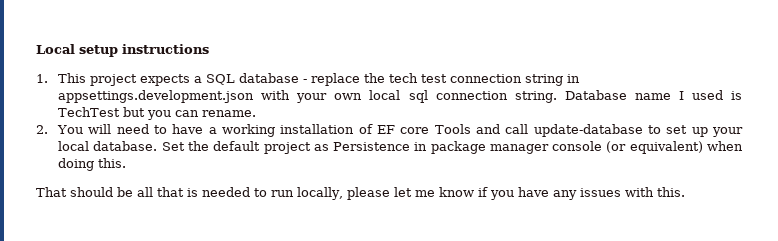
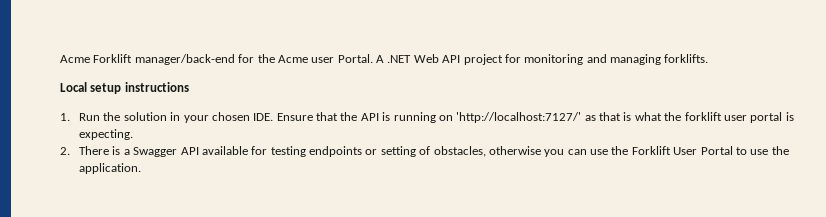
[36,44,209,57] [36,73,581,86] [58,90,742,103] [58,107,257,120] [36,124,744,137] [58,141,743,154] [58,158,127,171] [36,187,685,200] Local setup instructions // 1. This project expects a SQL database - replace the tech test connection string in appsettings.development.json with your own local sql connection string. Database name I used is TechTest but you can rename. // 2. You will need to have a working installation of EF core Tools and call update-database to set up your local database. Set the default project as Persistence in package manager console (or equivalent) when doing this. // That should be all that is needed to run locally, please let me know if you have any issues with this. -> [60,54,709,65] [60,82,189,94] [60,112,794,123] [79,129,134,140] [60,146,789,157] [79,163,142,174] Acme Forklift manager/back-end for the Acme user Portal. A .NET Web API project for monitoring and managing forklifts. // Local setup instructions // 1. Run the solution in your chosen IDE. Ensure that the API is running on 'http://localhost:7127/' as that is what the forklift user portal is expecting. // 2. There is a Swagger API available for testing endpoints or setting of obstacles, otherwise you can use the Forklift User Portal to use the application.

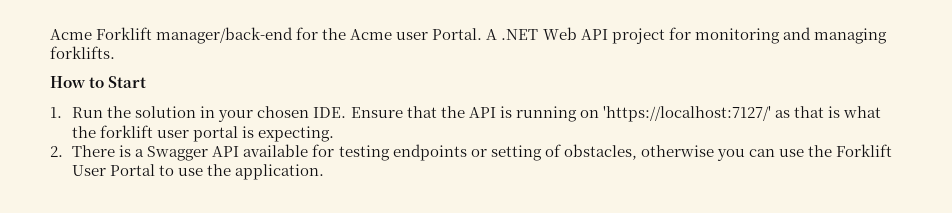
[60,82,189,94] Local setup instructions -> [50,76,147,88] How to Start
[456,112,582,123] 'http://localhost:7127/' -> [602,106,771,122] 'https://localhost:7127/'

